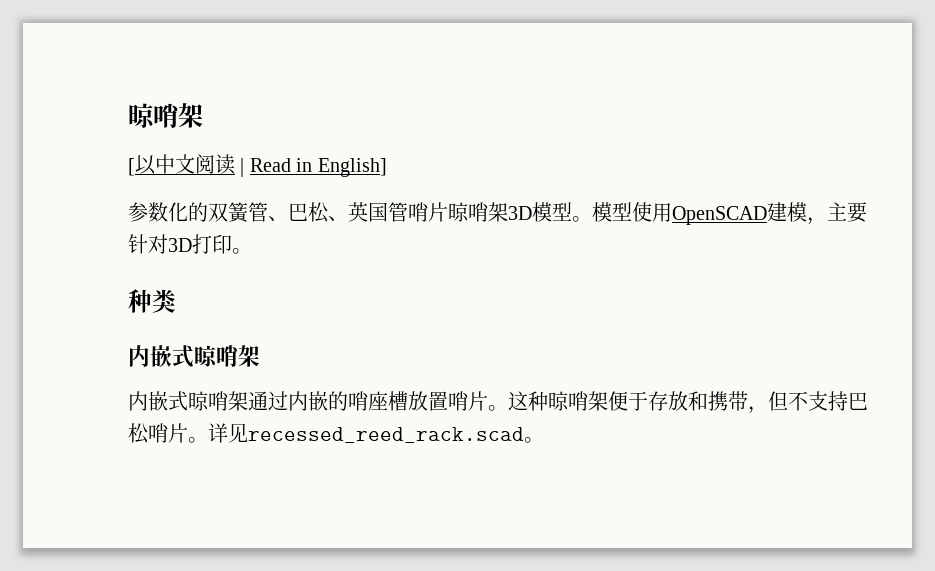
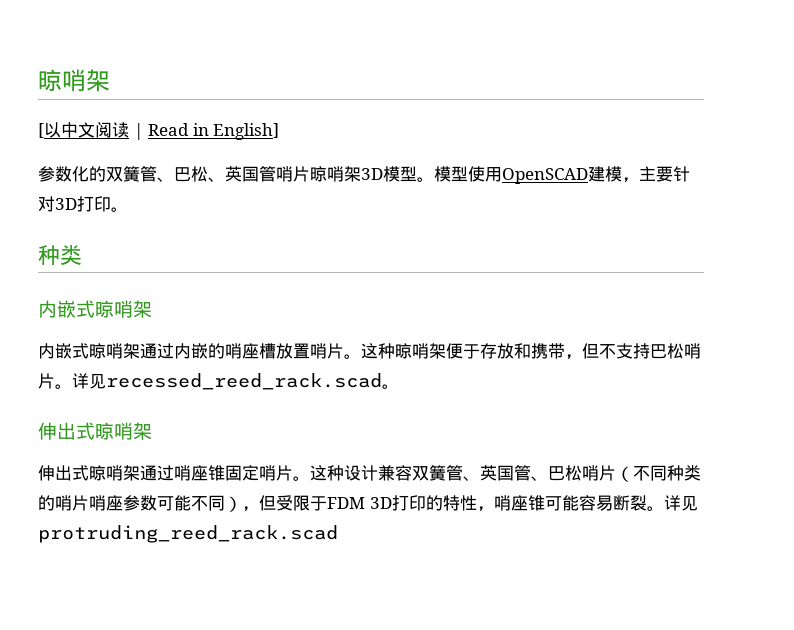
(544, 440) none -> [38,422,152,440] [38,465,701,482] [38,495,698,512] [38,525,338,543] // 伸出式晾哨架 // 伸出式晾哨架通过哨座锥固定哨片。这种设计兼容双簧管、英国管、巴松哨片（不同种类的哨片哨座参数可能不同），但受限于FDM 3D打印的特性，哨座锥可能容易断裂。详见protruding_reed_rack.scad

